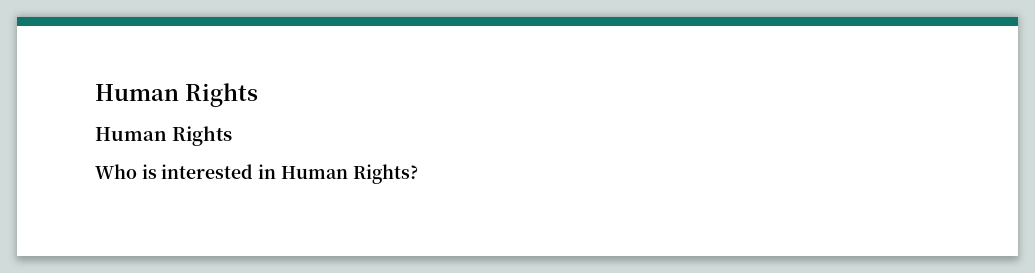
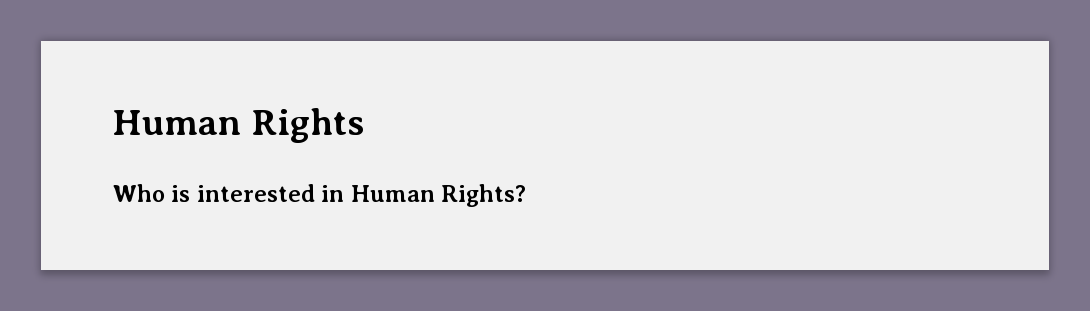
[95,83,258,107] [95,126,232,146] Human Rights // Human Rights -> [113,108,364,143] Human Rights

